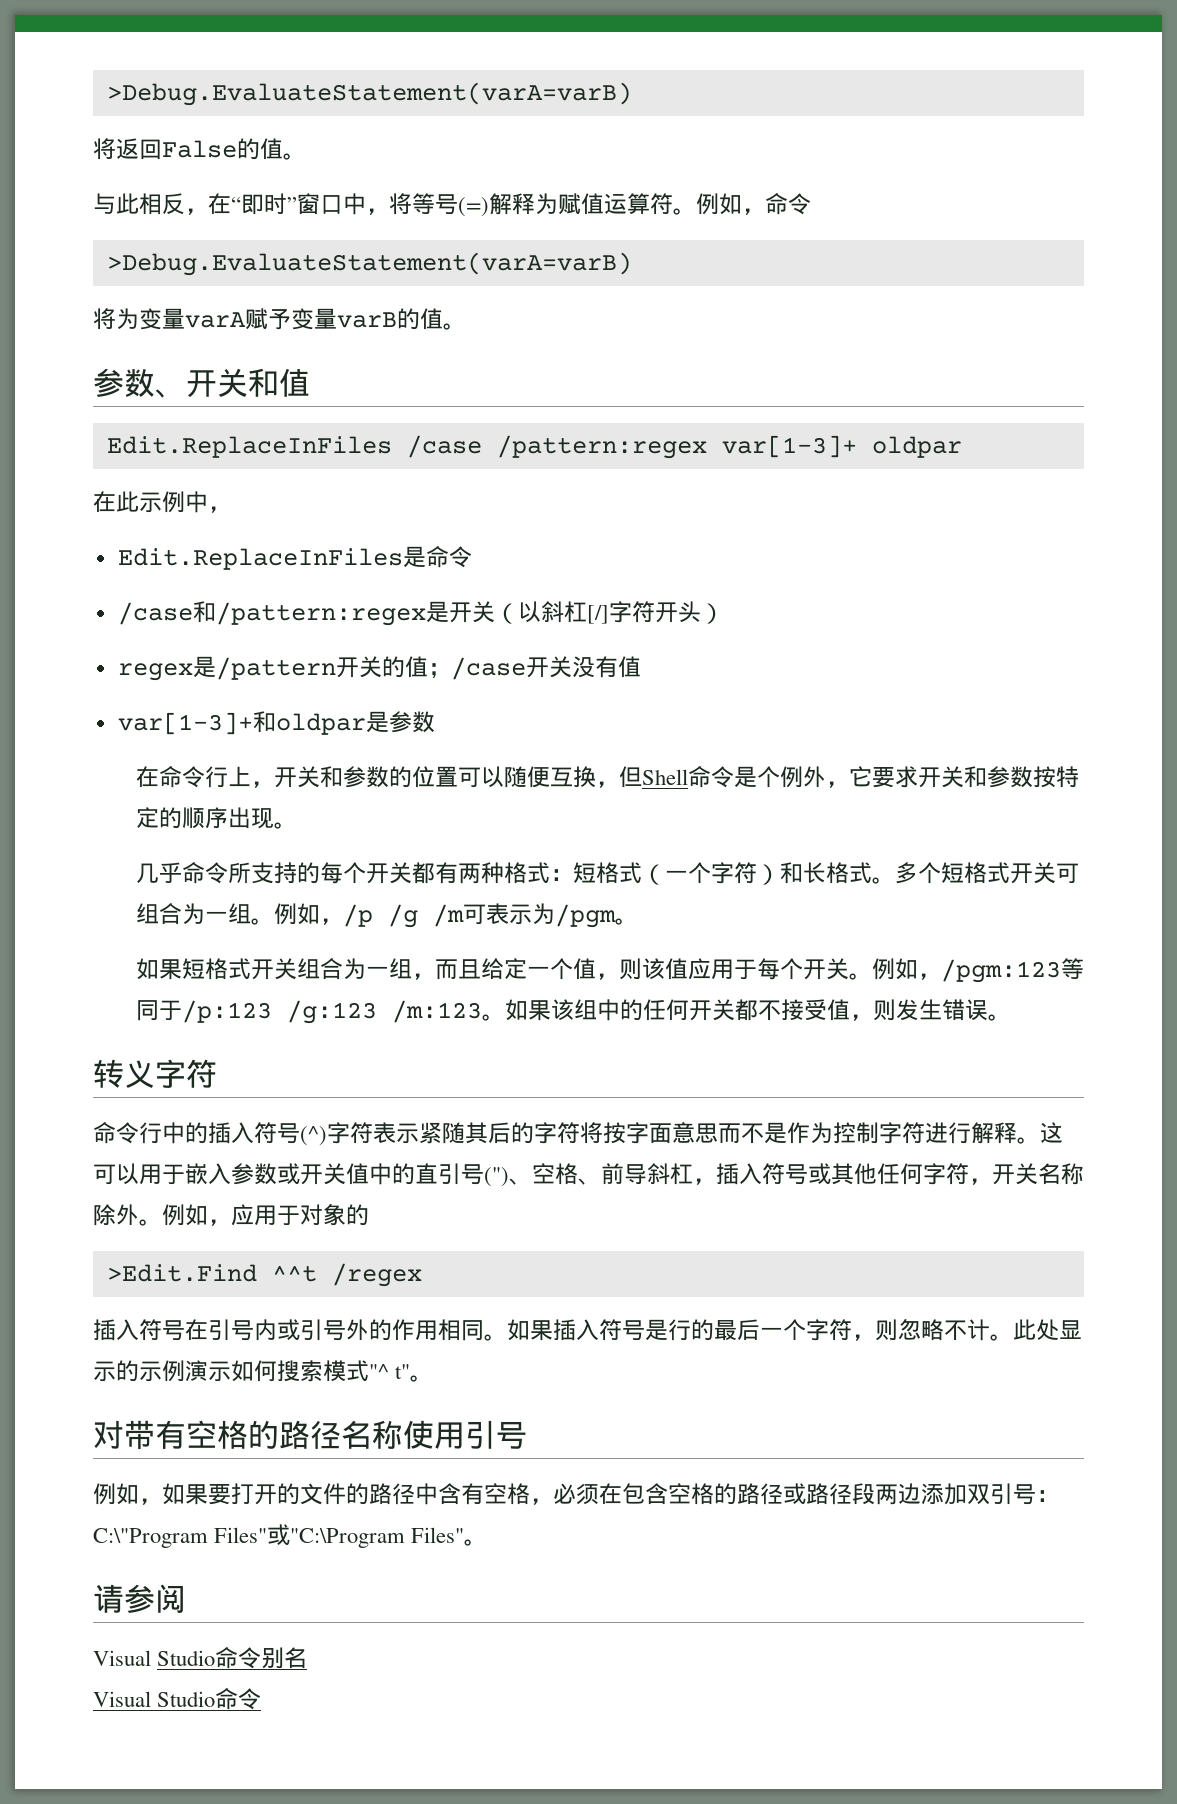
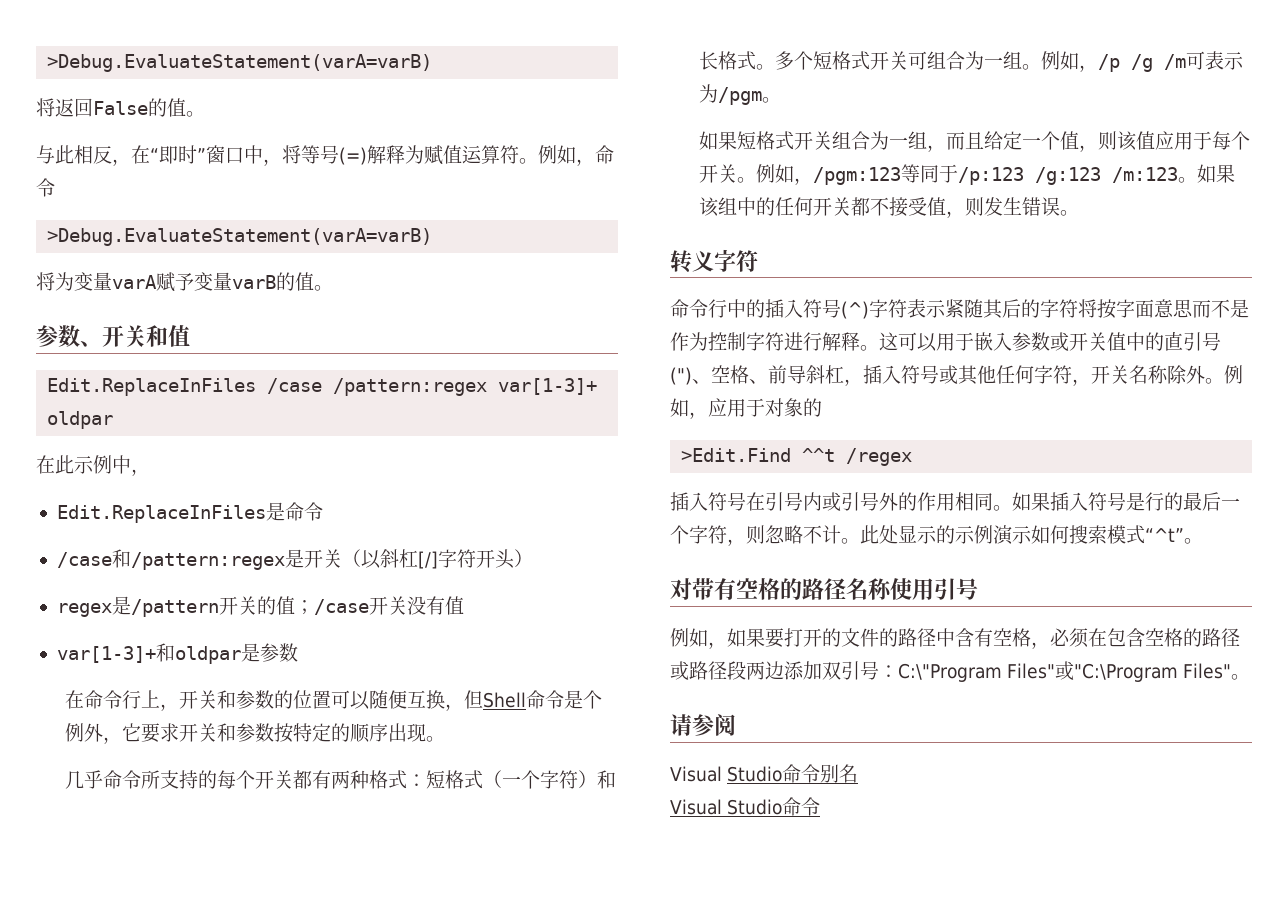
[369,1364,411,1379] "^ t" -> [1145,528,1184,542] “^t”

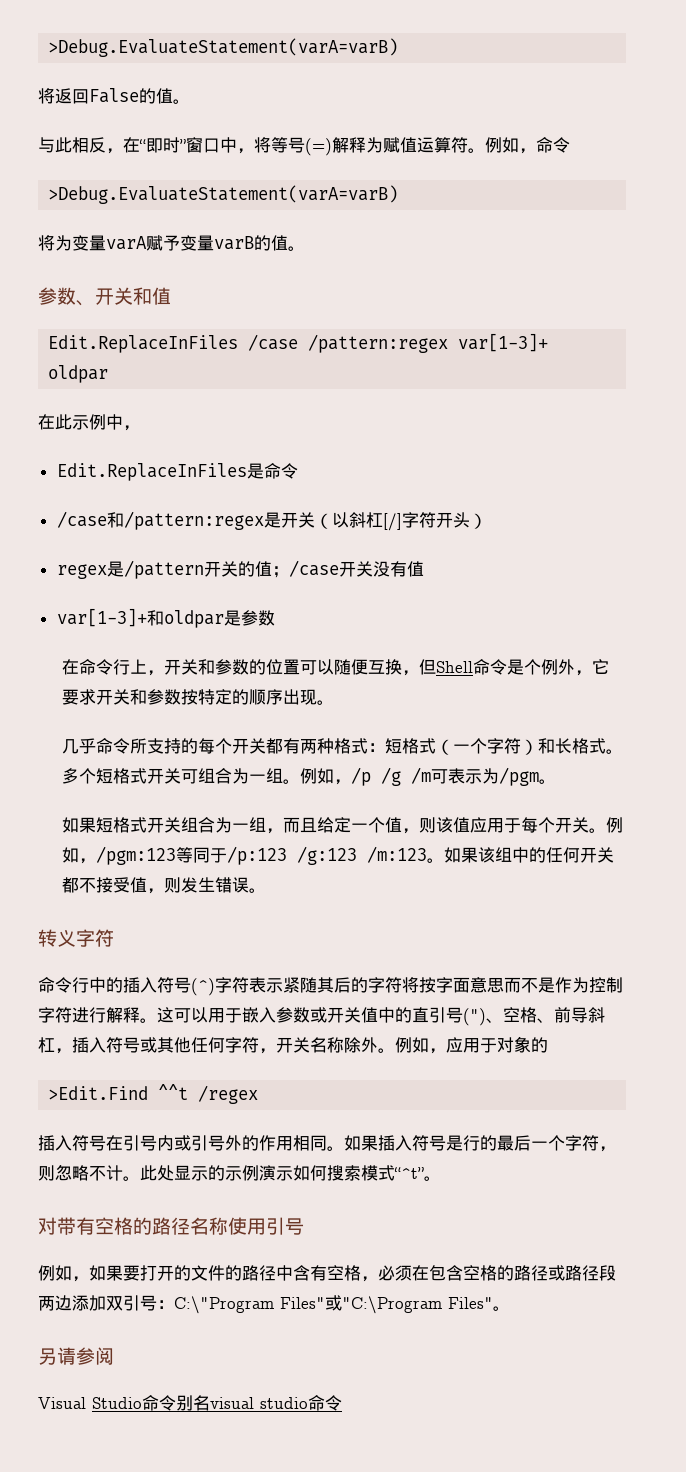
(1251, 677) none -> [38,1348,57,1365] 另
[670,799,783,815] // Visual Studio -> [210,1397,308,1409] visual studio

